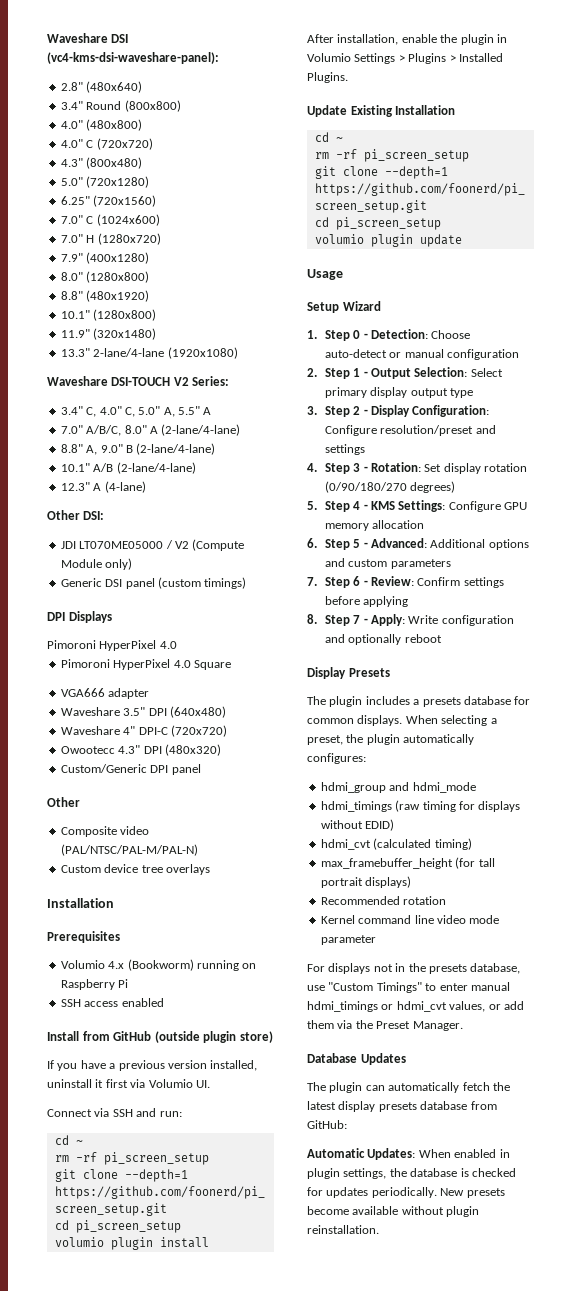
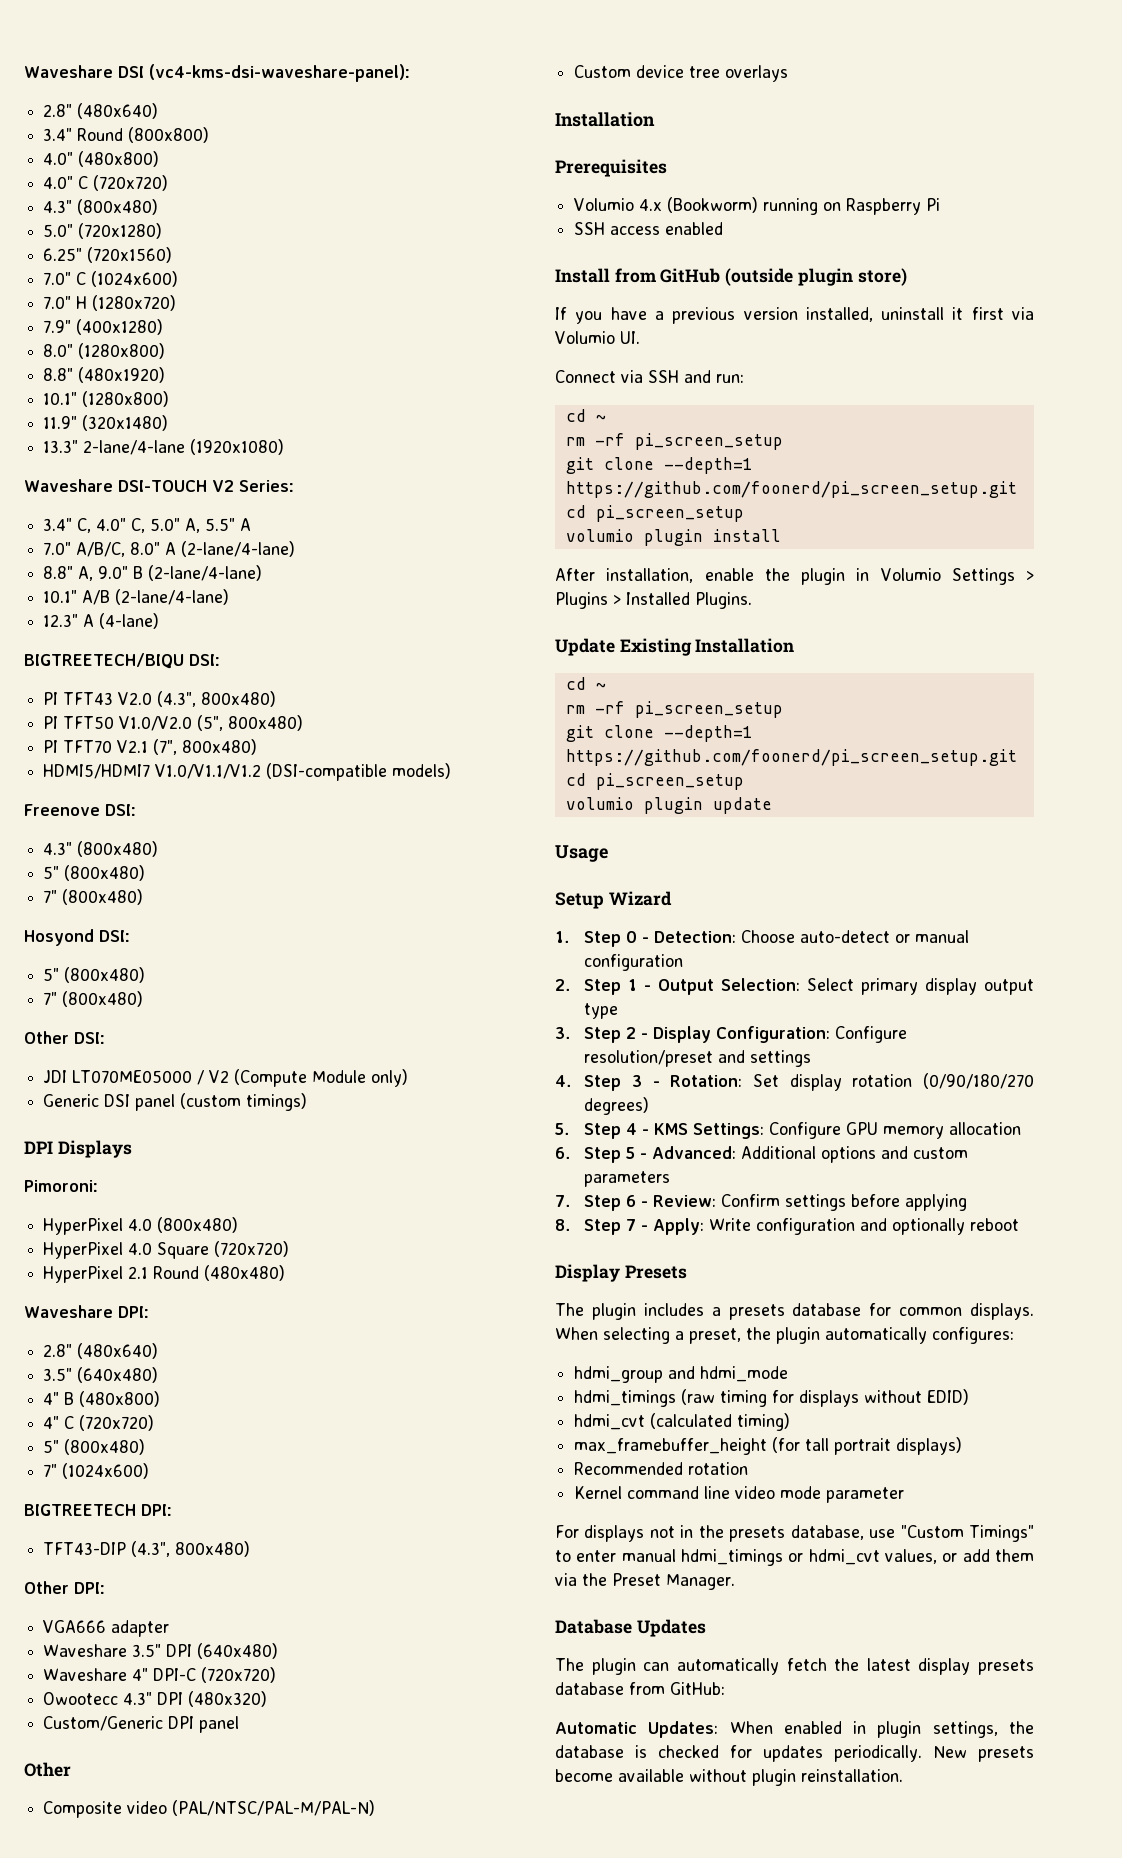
(146, 487) none -> [24,653,220,669] [43,691,277,707] [43,715,304,731] [43,739,258,755] [43,763,452,781] [24,804,136,816] [43,841,159,857] [43,865,146,881] [43,889,144,905] [24,929,130,946] [43,967,146,983] [43,991,144,1007] // BIGTREETECH/BIQU DSI: // PI TFT43 V2.0 (4.3", 800x480) // PI TFT50 V1.0/V2.0 (5", 800x480) // PI TFT70 V2.1 (7", 800x480) // HDMI5/HDMI7 V1.0/V1.1/V1.2 (DSI-compatible models) // Freenove DSI: // 4.3" (800x480) // 5" (800x480) // 7" (800x480) // Hosyond DSI: // 5" (800x480) // 7" (800x480)
[47,640,177,651] [60,659,110,668] Pimoroni HyperPixel 4.0 // Pimoroni -> [24,1180,98,1192] [43,1217,239,1235] Pimoroni: // HyperPixel 4.0 (800x480) //
(231, 665) none -> [214,1241,290,1257] [43,1265,286,1283] [24,1305,149,1318] [43,1343,159,1359] [43,1367,159,1383] [43,1391,161,1407] [43,1415,155,1431] [43,1439,146,1455] [43,1463,150,1479] [24,1504,172,1516] [43,1541,251,1557] [24,1581,105,1594] (720x720) // HyperPixel 2.1 Round (480x480) // Waveshare DPI: // 2.8" (480x640) // 3.5" (640x480) // 4" B (480x800) // 4" C (720x720) // 5" (800x480) // 7" (1024x600) // BIGTREETECH DPI: // TFT43-DIP (4.3", 800x480) // Other DPI:

